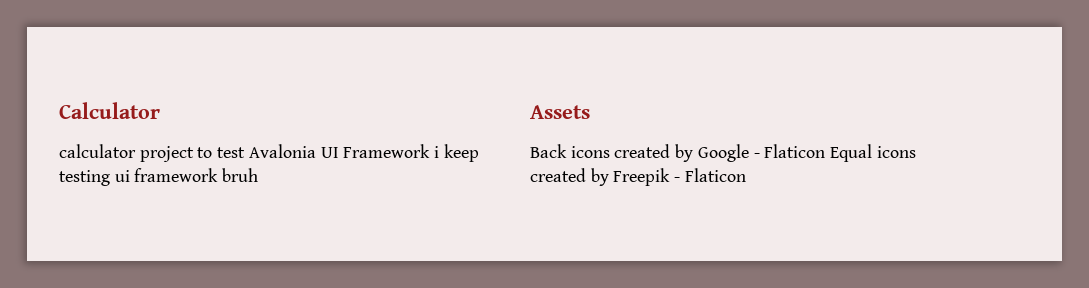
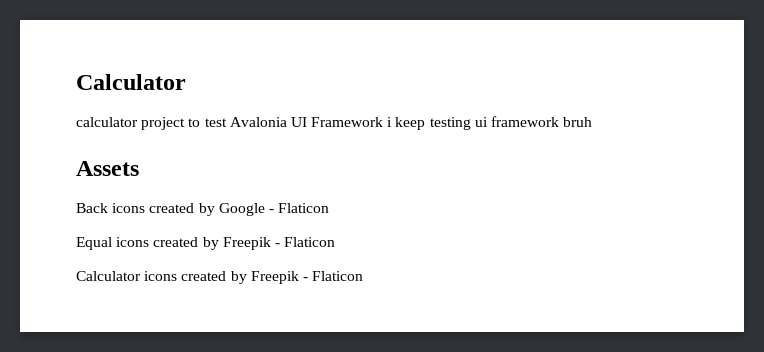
(826, 151) none -> (330, 208) //
(746, 175) none -> [76,271,364,284] // Calculator icons created by Freepik - Flaticon

